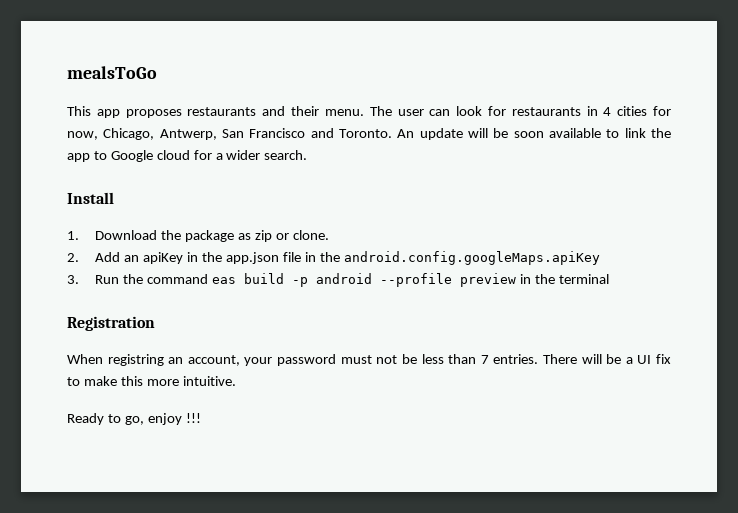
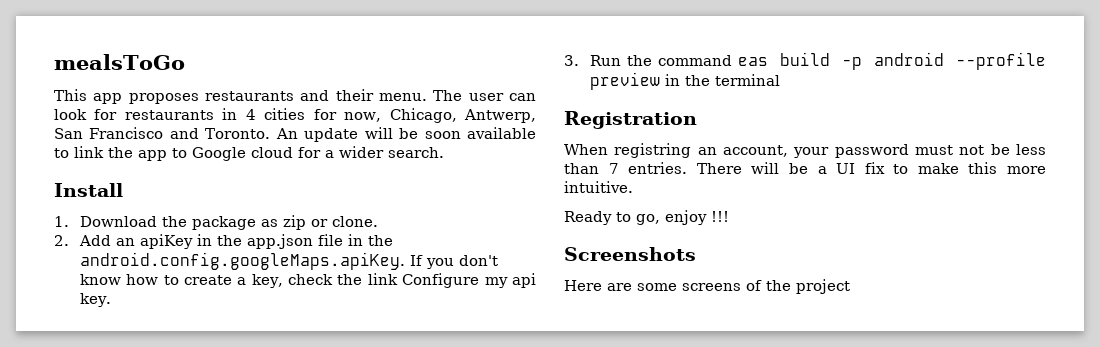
[343,251,600,265] android.config.googleMaps.apiKey -> [79,252,498,270] [79,273,536,288] [79,293,111,307] android.config.googleMaps.apiKey. If you don't know how to create a key, check the link Configure my api key.
(201, 418) none -> [564,247,696,261] [564,279,850,294] // Screenshots // Here are some screens of the project

